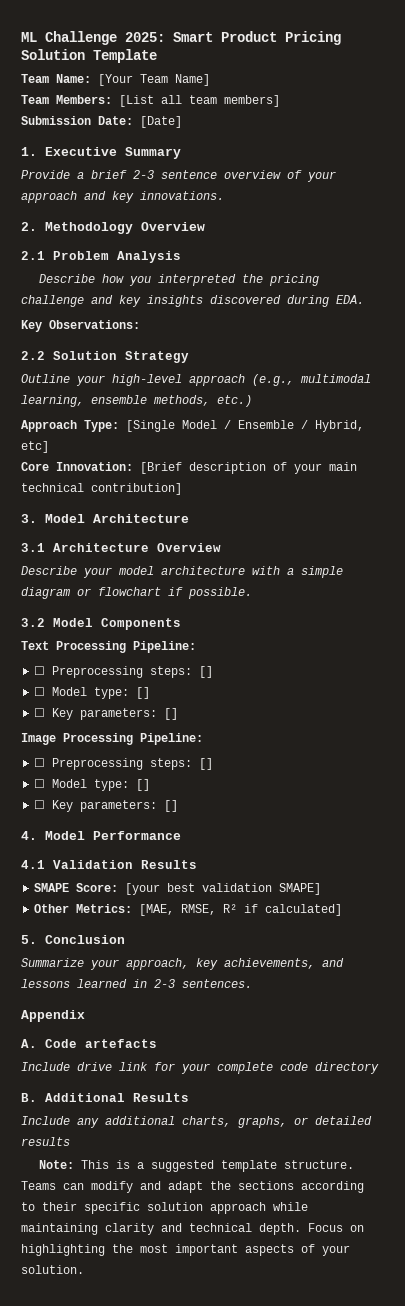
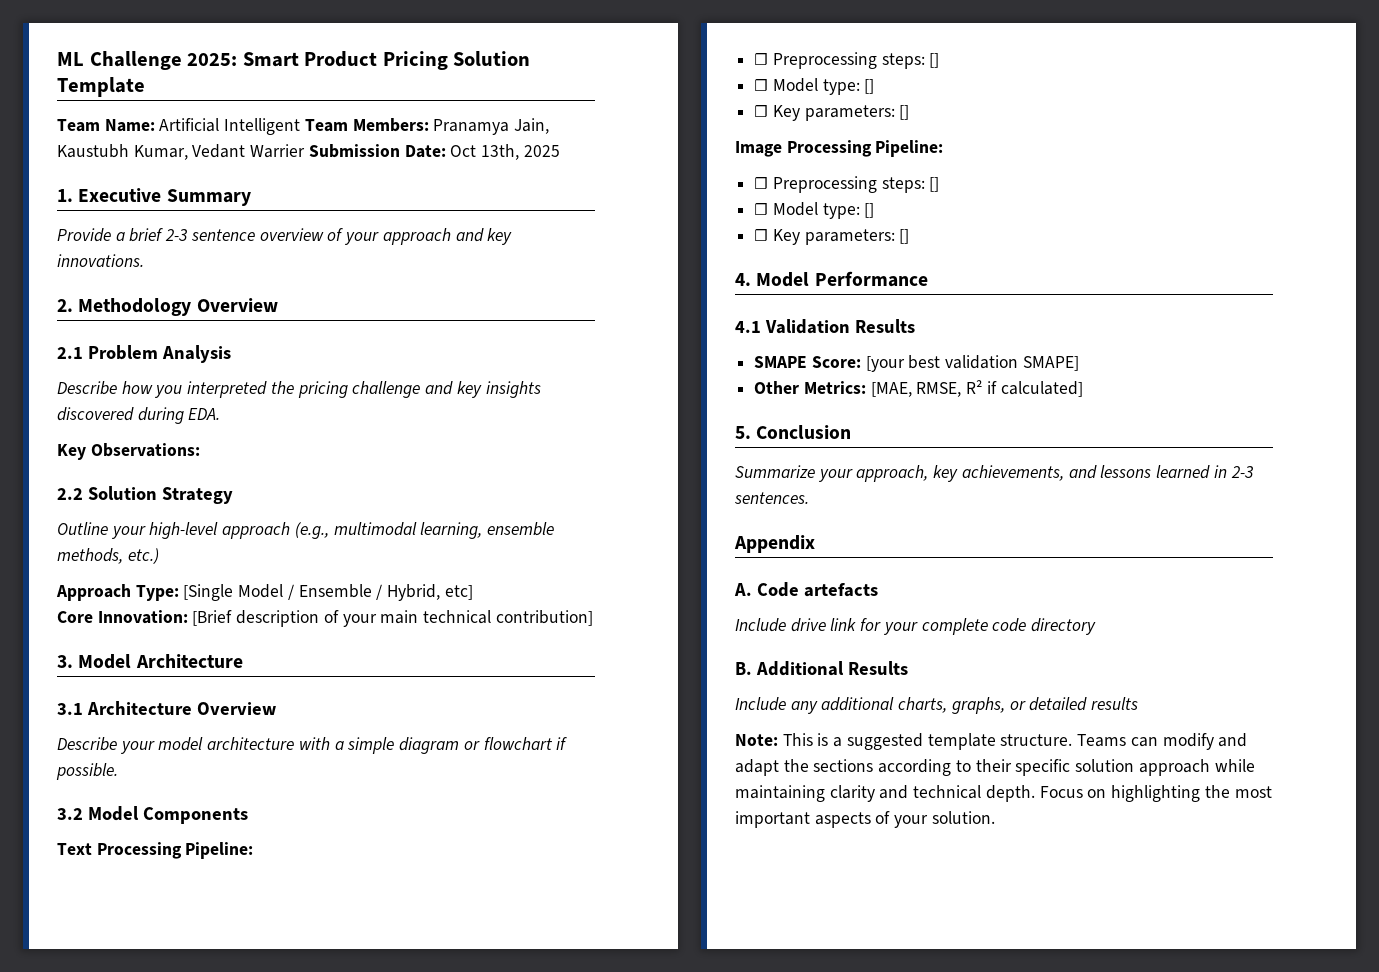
[98,74,210,86] [21,95,280,107] [21,116,182,128] [Your Team Name] // Team Members: [List all team members] // Submission Date: [Date] -> [159,118,550,135] [57,144,560,160] Artificial Intelligent Team Members: Pranamya Jain, Kaustubh Kumar, Vedant Warrier Submission Date: Oct 13th, 2025

